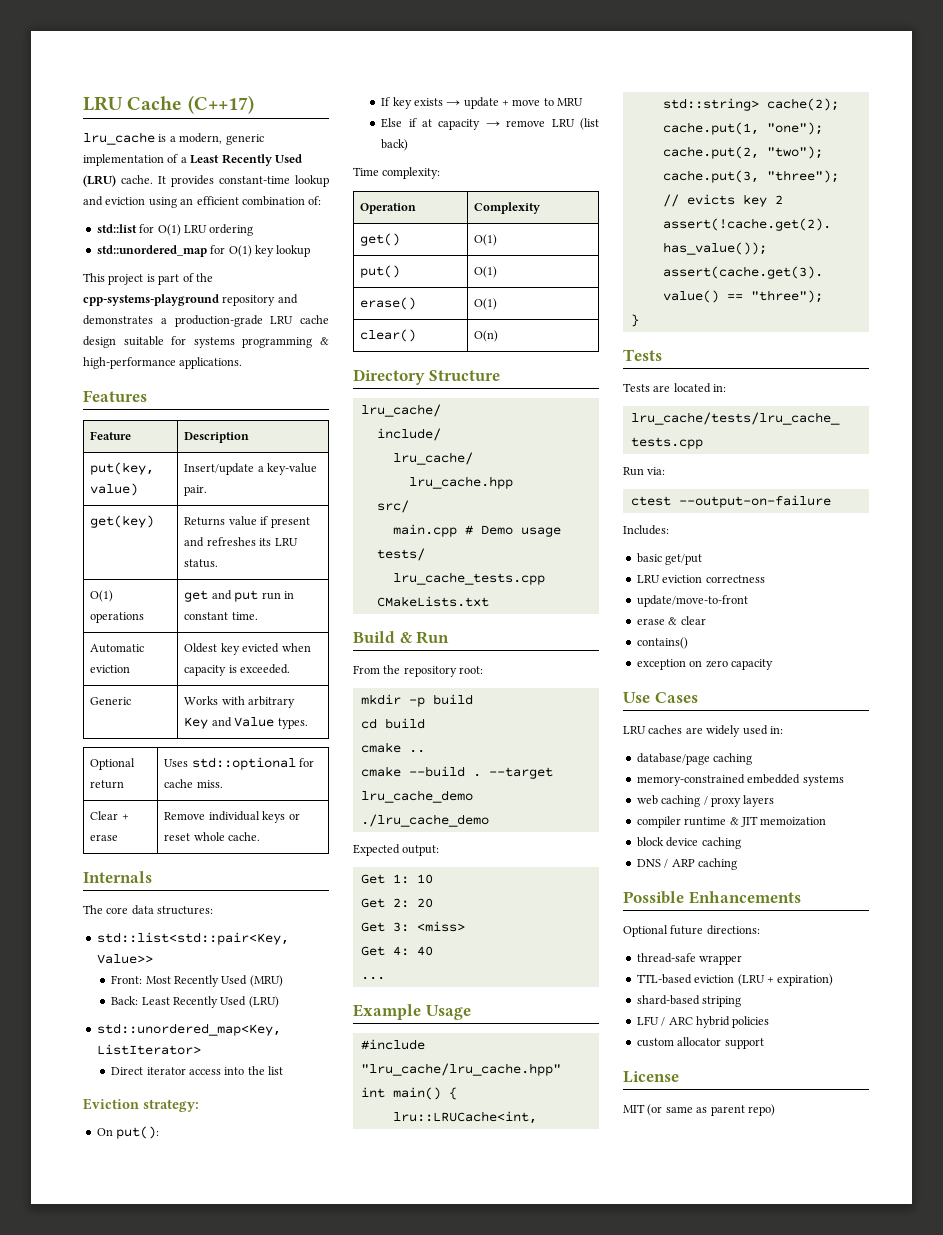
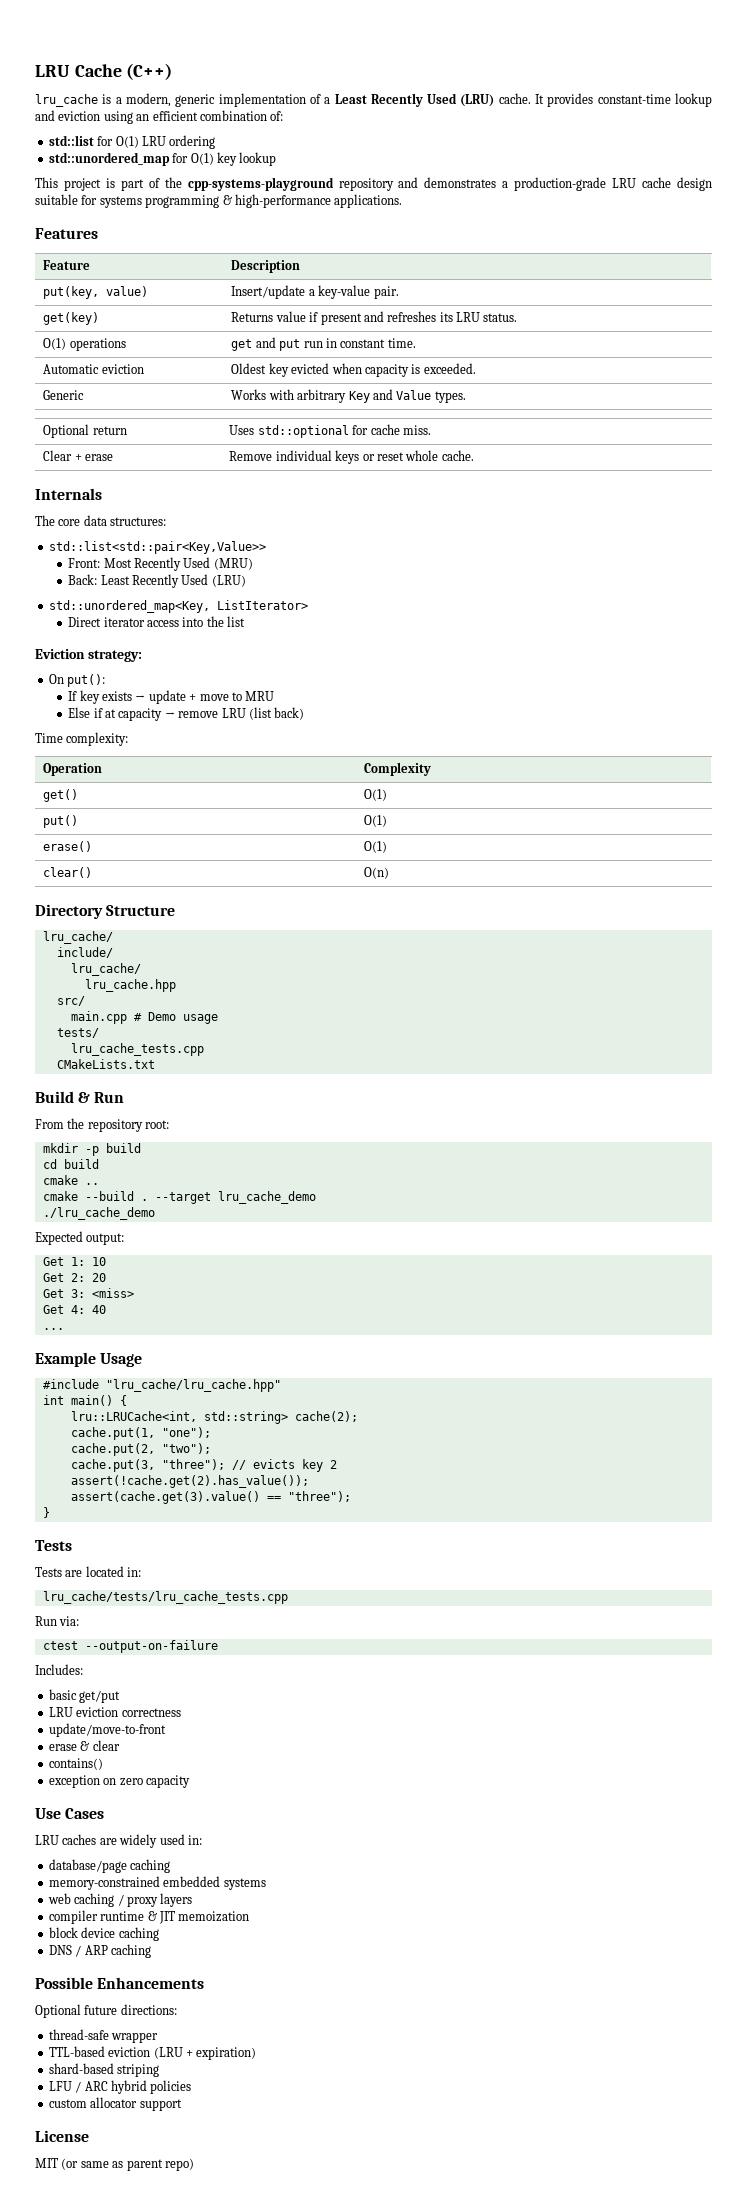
[187,95,254,114] (C++17) -> [126,63,173,80] (C++)

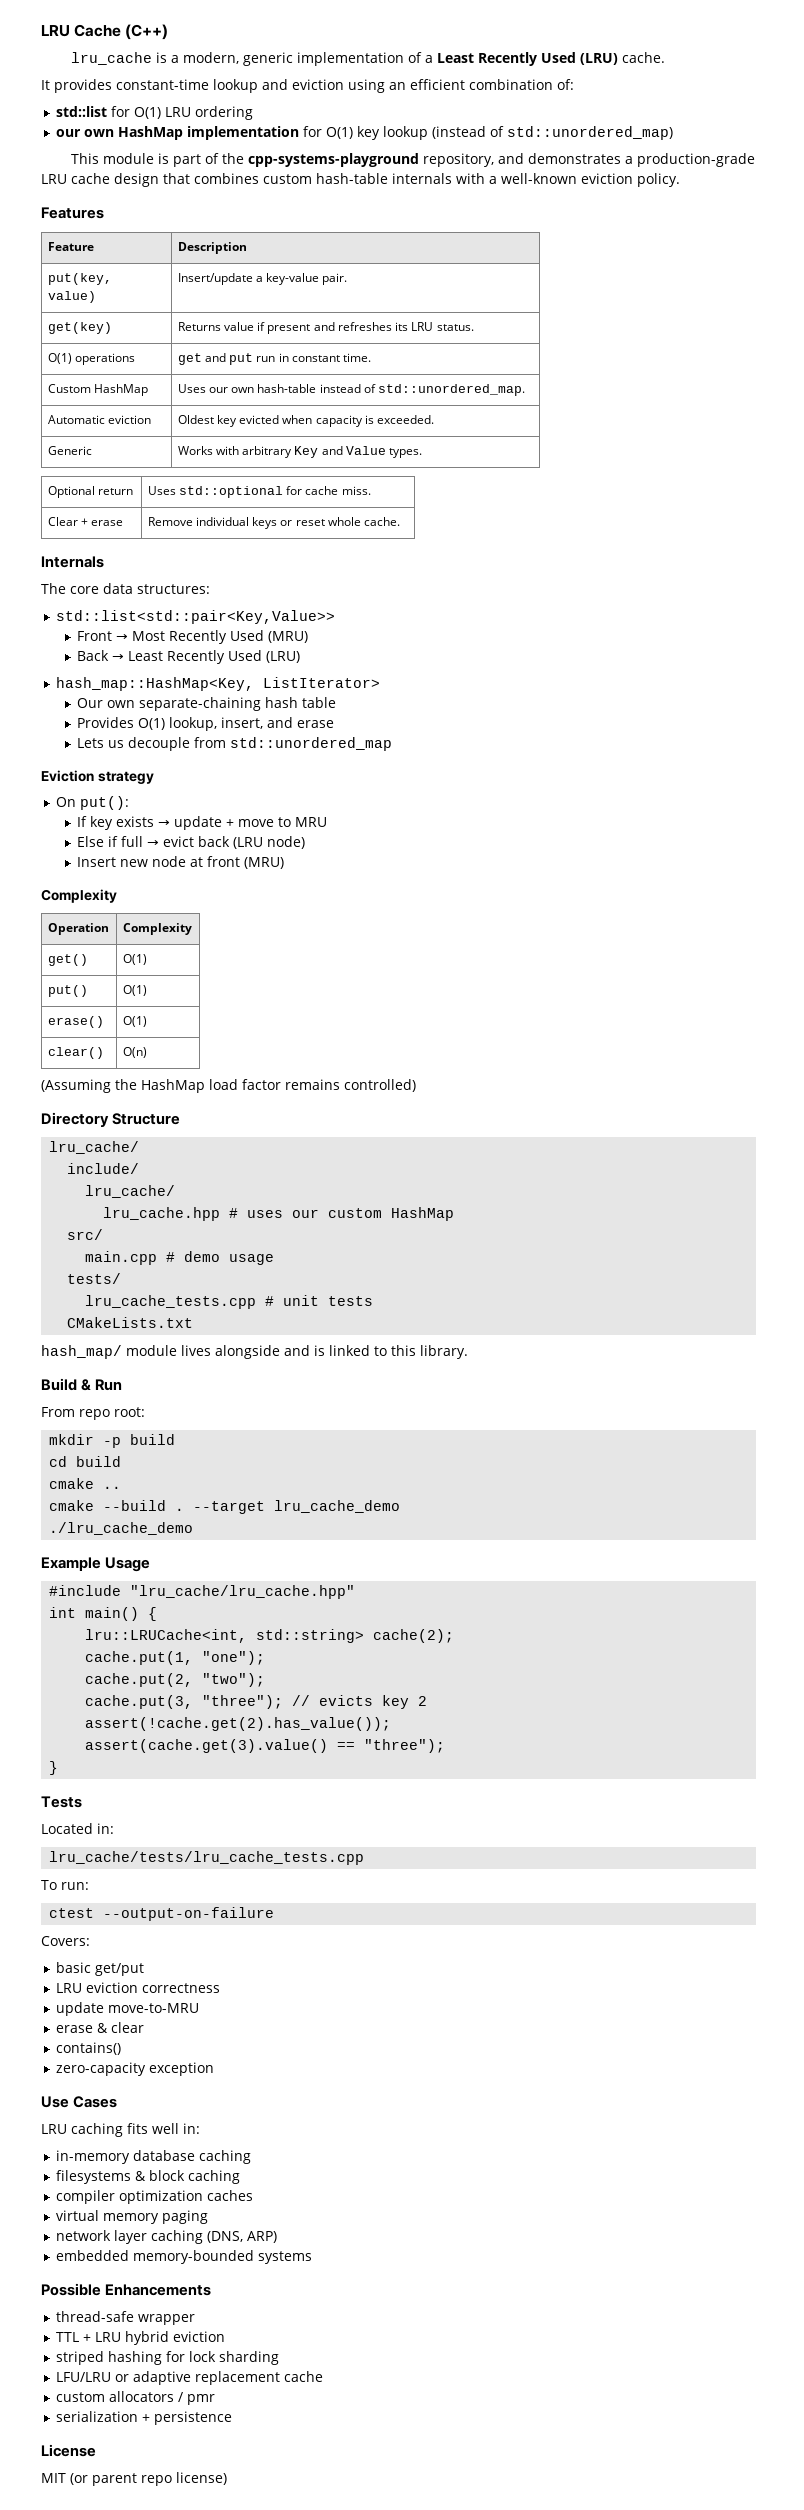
(531, 98) none -> (665, 57) //
[48,152,170,166] std::unordered_map -> [55,126,299,140] our own HashMap implementation
(277, 159) none -> [431,126,673,140] (instead of std::unordered_map)
[63,178,101,191] project -> [102,153,154,164] module
[338,178,394,191] repository -> [422,153,494,167] repository,
[35,194,403,208] suitable for systems programming & high-performance applications. -> [163,173,680,187] that combines custom hash-table internals with a well-known eviction policy.
(416, 343) none -> [47,384,148,396] [177,384,526,396] // Custom HashMap | Uses our own hash-table instead of std::unordered_map.
[68,558,101,568] Front: -> [77,631,129,641] Front →
[68,574,98,585] Back: -> [77,650,125,661] Back →
[48,600,210,613] std::unordered_map<Key, -> [55,677,254,691] hash_map::HashMap<Key,
[68,616,246,627] Direct iterator access into the list -> [77,697,337,711] [77,717,335,731] [77,737,393,751] Our own separate-chaining hash table // Provides O(1) lookup, insert, and erase // Lets us decouple from std::unordered_map
[87,650,142,662] strategy: -> [97,771,154,784] strategy
[105,707,305,721] [35,732,129,746] at capacity → remove LRU (list back) // Time complexity: -> [121,836,306,849] [77,856,285,869] [41,889,117,903] full → evict back (LRU node) // Insert new node at front (MRU) // Complexity
(390, 873) none -> [41,1079,416,1093] // (Assuming the HashMap load factor remains controlled)
(176, 985) none -> [229,1207,455,1221] # uses our custom HashMap
[147,1012,176,1021] Demo -> [184,1251,221,1262] demo
[56,1059,155,1069] // CMakeLists.txt -> [265,1295,374,1306] [67,1317,194,1328] [41,1345,468,1359] # unit tests // CMakeLists.txt // hash_map/ module lives alongside and is linked to this library.
[67,1118,143,1132] the repository -> [79,1409,110,1420] repo
[35,1231,125,1245] [42,1257,106,1266] [42,1273,106,1282] [42,1288,134,1298] [42,1305,106,1314] [42,1328,64,1330] // Expected output: // Get 1: 10 // Get 2: 20 // Get 3: <miss> // Get 4: 40 // ... -> (194, 1528) none
[35,1566,124,1577] Tests are located -> [41,1823,93,1834] Located
[35,1616,80,1626] Run via: -> [41,1880,89,1890] To run:
[35,1664,83,1675] Includes: -> [41,1936,90,1946] Covers:
[48,1723,166,1737] update/move-to-front -> [55,2002,199,2016] update move-to-MRU
(103, 1764) none -> [55,2062,146,2076] zero-capacity
[103,1775,190,1788] on zero capacity -> (214, 2069) none
[62,1834,202,1848] [48,1859,171,1873] [48,1876,266,1890] [47,1893,193,1907] [48,1910,250,1924] [48,1927,159,1941] [48,1944,151,1958] caches are widely used in: // database/page caching // memory-constrained embedded systems // web caching / proxy layers // compiler runtime & JIT memoization // block device caching // DNS / ARP caching -> [71,2123,200,2137] [55,2150,251,2164] [55,2170,240,2184] [55,2190,253,2204] [55,2210,208,2224] [55,2230,277,2244] [55,2250,312,2264] caching fits well in: // in-memory database caching // filesystems & block caching // compiler optimization caches // virtual memory paging // network layer caching (DNS, ARP) // embedded memory-bounded systems
[35,2004,177,2018] // Optional future directions: -> (212, 2290) none
[48,2046,257,2060] [48,2063,160,2077] [48,2080,192,2094] [48,2097,182,2111] TTL-based eviction (LRU + expiration) // shard-based striping // LFU / ARC hybrid policies // custom allocator support -> [55,2331,225,2345] [55,2351,279,2365] [55,2371,323,2385] [55,2391,215,2405] [55,2411,232,2425] TTL + LRU hybrid eviction // striped hashing for lock sharding // LFU/LRU or adaptive replacement cache // custom allocators / pmr // serialization + persistence
[80,2158,194,2171] same as parent repo) -> [92,2472,227,2486] parent repo license)

